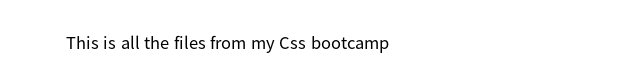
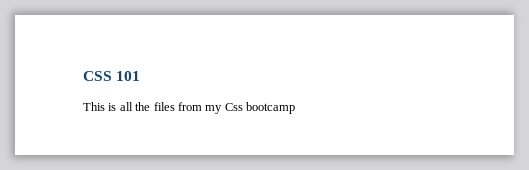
(66, 42) none -> [83,71,141,81] CSS 101 //

